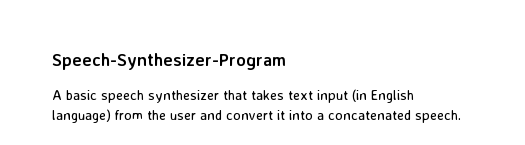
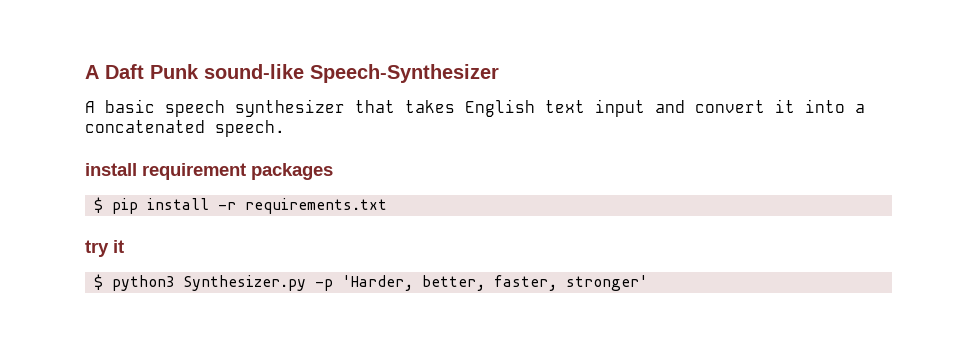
[52,53,286,70] Speech-Synthesizer-Program -> [85,64,499,83] A Daft Punk sound-like Speech-Synthesizer
(284, 95) none -> [465,99,535,117] English
[352,89,414,103] [52,109,196,123] (in English language) from the user -> (645, 108) none
(461, 116) none -> [85,163,333,180] [94,197,388,214] [85,240,124,257] [94,274,649,291] // install requirement packages // $ pip install -r requirements.txt // try it // $ python3 Synthesizer.py -p 'Harder, better, faster, stronger'

